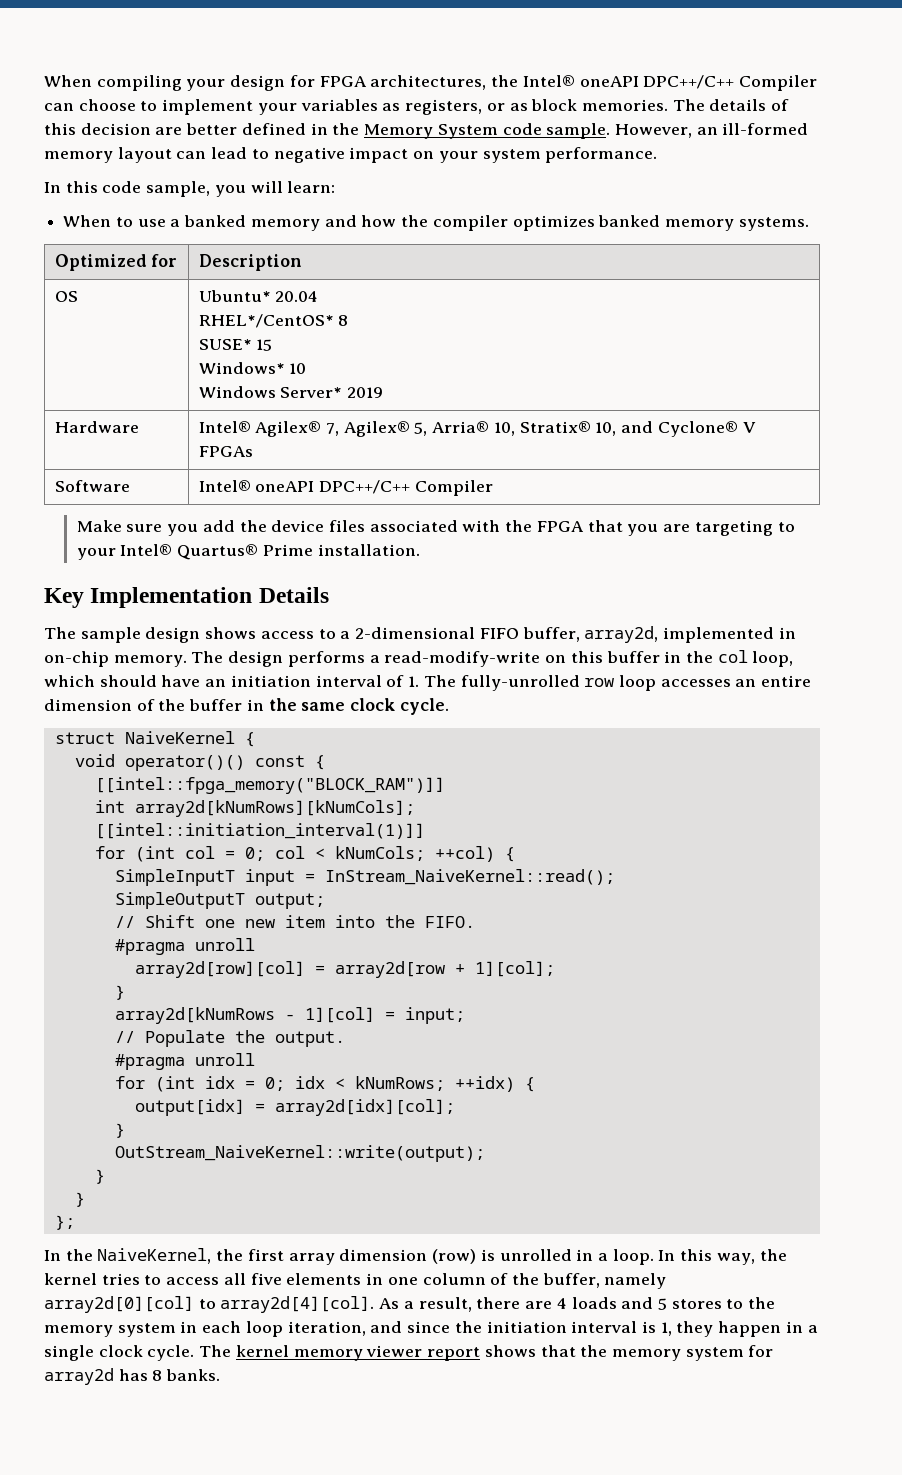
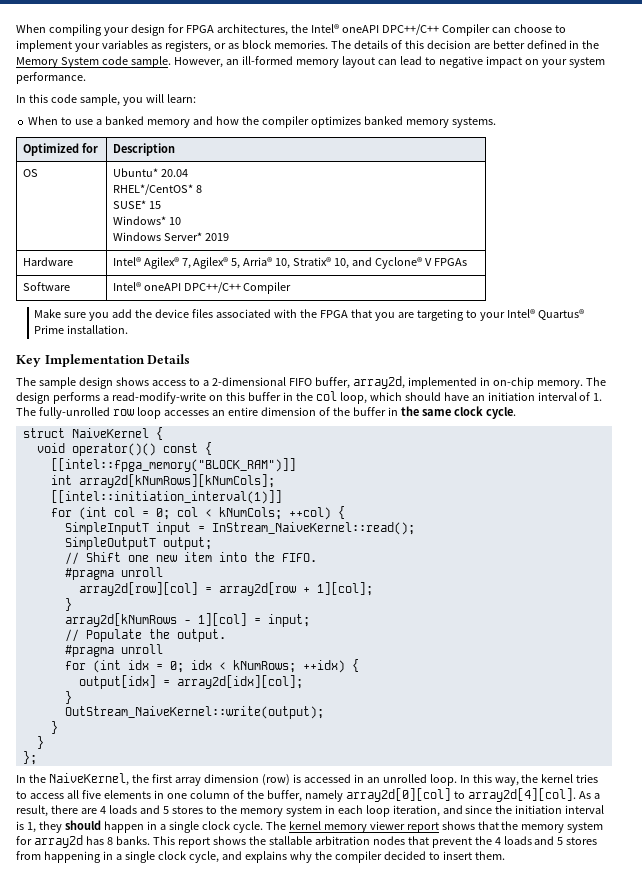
[499,1249,608,1261] unrolled in a -> [303,774,427,783] accessed in an unrolled
(714, 1329) none -> [64,820,101,830] should
(221, 1375) none -> [152,836,598,848] [16,851,505,863] This report shows the stallable arbitration nodes that prevent the 4 loads and 5 stores from happening in a single clock cycle, and explains why the compiler decided to insert them.

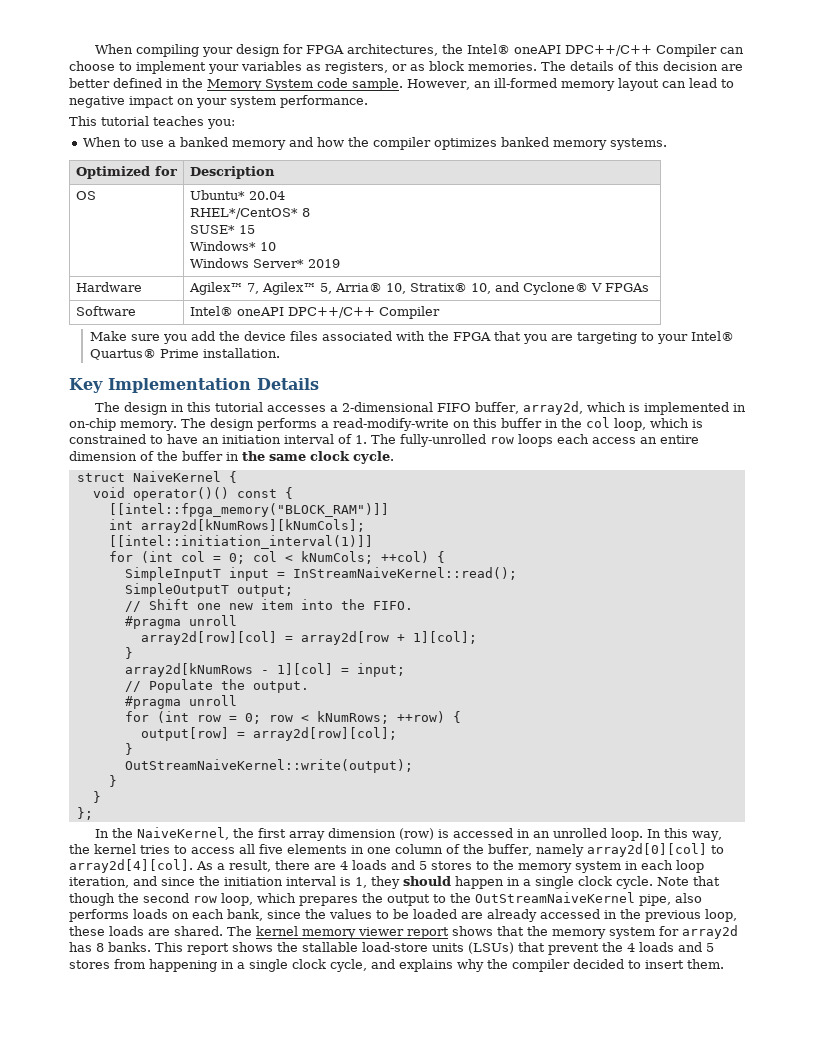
[16,94,196,106] In this code sample, you will learn: -> [69,116,235,129] This tutorial teaches you:
[112,257,229,269] Intel® Agilex® 7, Agilex® -> [188,282,316,295] Agilex™ 7, Agilex™
[38,377,200,389] sample design shows access to -> [124,402,327,415] design in this tutorial accesses
(405, 382) none -> [586,402,640,412] which is
[404,392,441,401] should -> [691,419,703,428] [69,434,163,444] is constrained to
[136,407,209,419] loop accesses -> [518,434,636,447] loops each access
[211,522,415,535] InStream_NaiveKernel::read(); -> [292,567,517,580] InStreamNaiveKernel::read();
[127,660,212,673] idx = 0; idx -> [196,713,293,724] row = 0; row
[302,659,359,673] [78,675,303,689] [64,691,72,704] [64,706,324,719] ++idx) { // output[idx] = array2d[idx][col]; // } // OutStream_NaiveKernel::write(output); -> [396,711,461,723] [140,727,397,741] [124,743,133,755] [124,759,413,773] ++row) { // output[row] = array2d[row][col]; // } // OutStreamNaiveKernel::write(output);
(263, 827) none -> [657,876,720,886] [69,892,702,906] [69,909,737,922] [69,926,223,936] Note that though the second row loop, which prepares the output to the OutStreamNaiveKernel pipe, also performs loads on each bank, since the values to be loaded are already accessed in the previous loop, these loads are shared.
[314,836,405,845] arbitration nodes -> [362,942,514,954] load-store units (LSUs)

